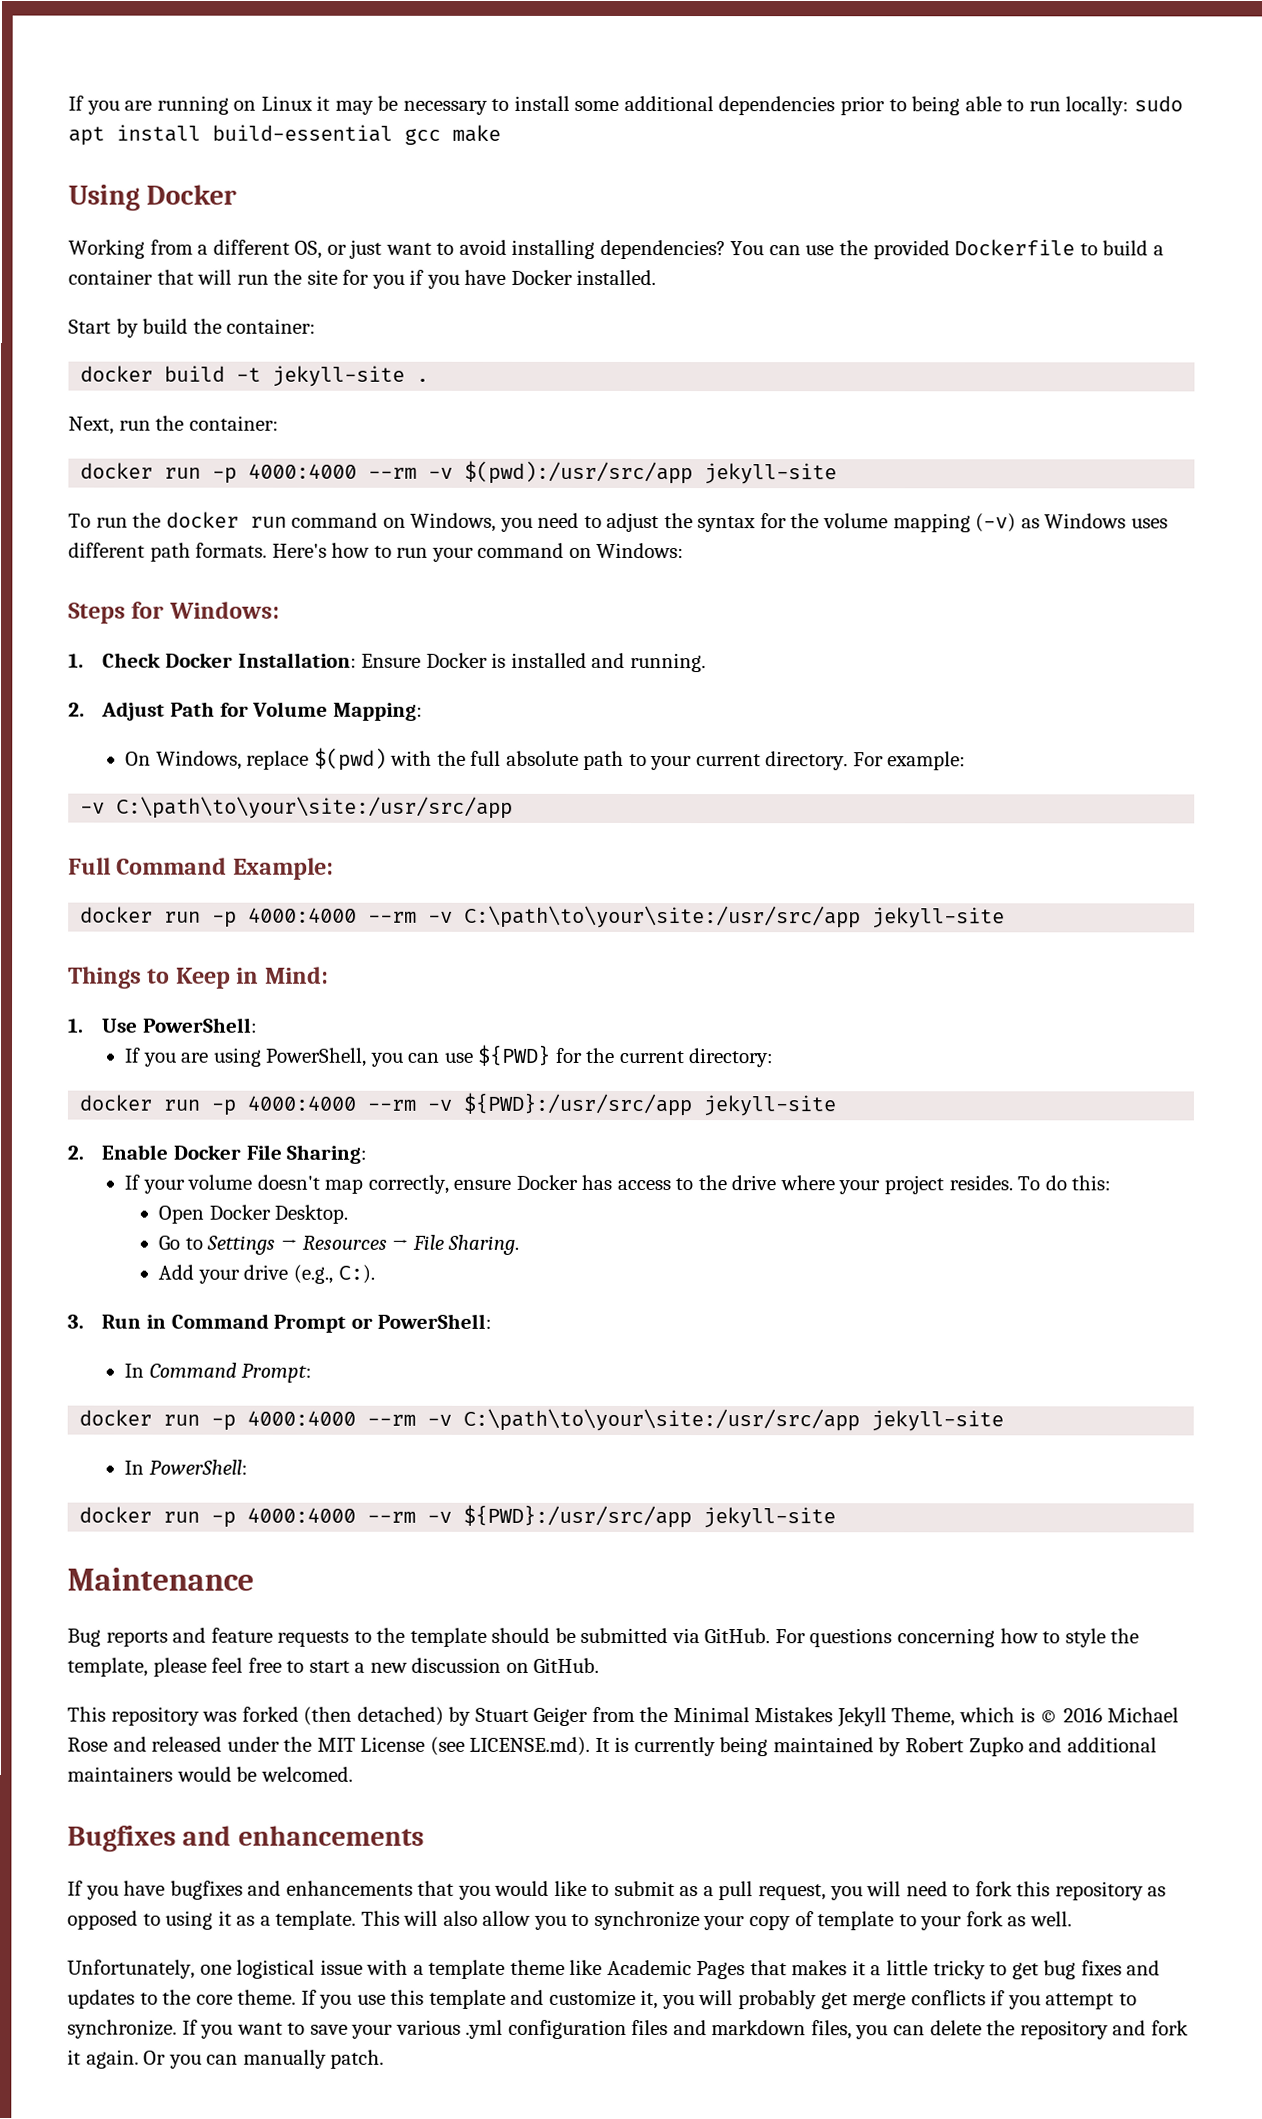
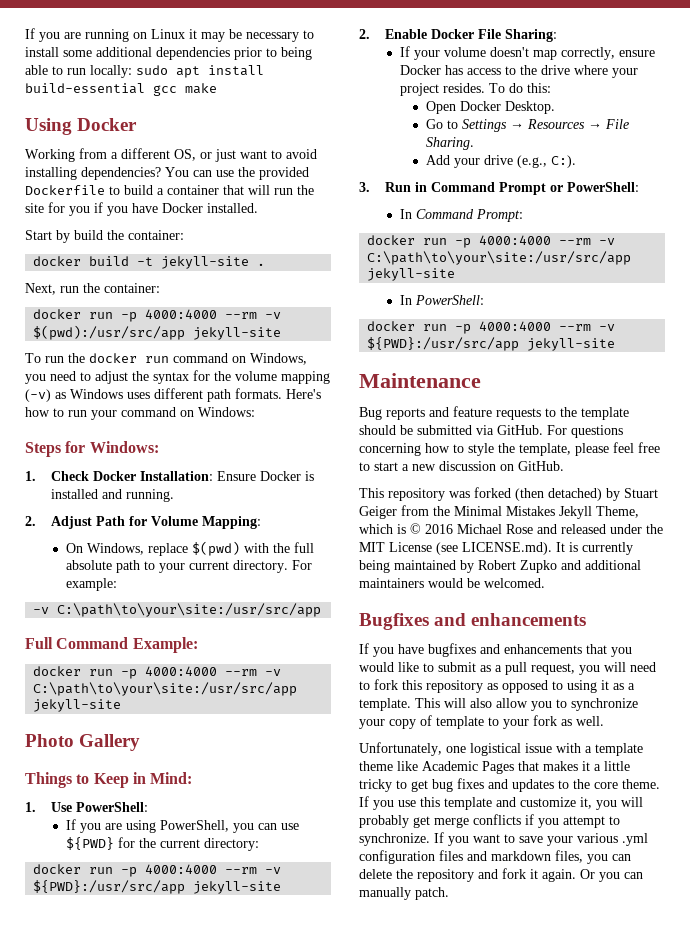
(1006, 918) none -> [25,734,141,751] // Photo Gallery

